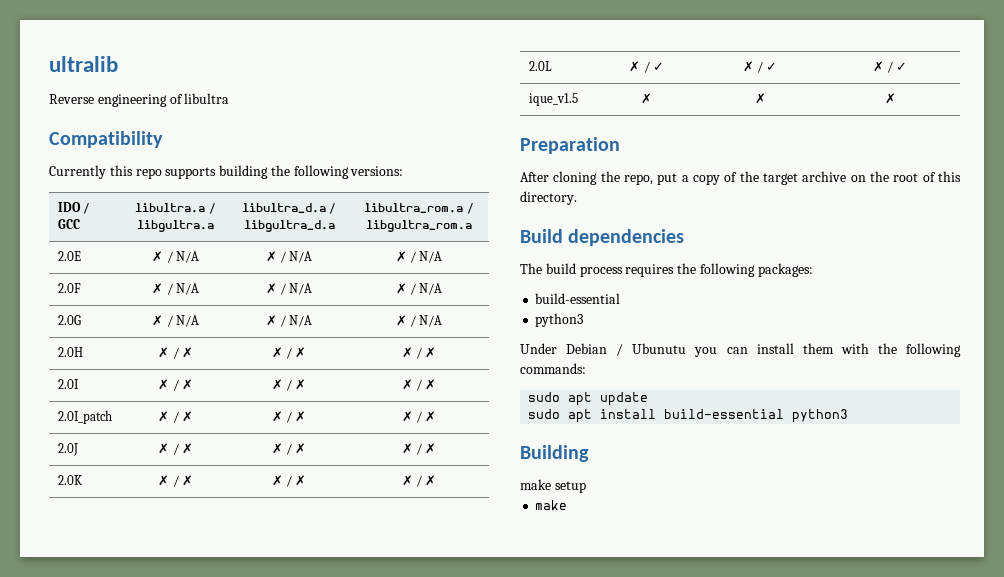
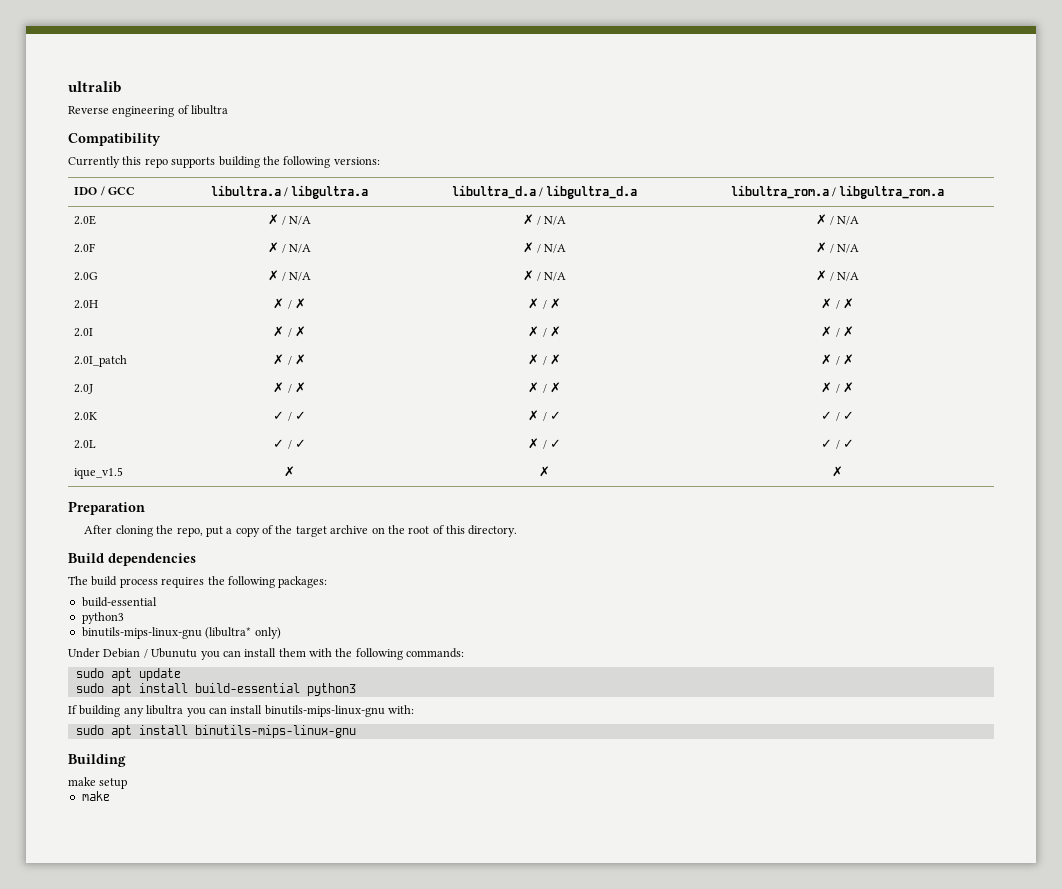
[158,475,193,487] [271,475,307,487] [401,475,437,487] [528,61,552,71] [629,61,664,73] [742,61,778,73] [872,61,908,73] ✗ / ✗ | ✗ / ✗ | ✗ / ✗ // 2.0L | ✗ / ✓ | ✗ / ✓ | ✗ / ✓ -> [273,411,306,421] [528,410,561,421] [821,411,854,421] [74,440,97,449] [273,439,306,449] [528,438,561,449] [821,439,854,449] ✓ / ✓ | ✗ / ✓ | ✓ / ✓ // 2.0L | ✓ / ✓ | ✗ / ✓ | ✓ / ✓
(584, 320) none -> [81,627,281,639] // binutils-mips-linux-gnu (libultra* only)
(849, 416) none -> [68,705,414,717] [75,725,356,738] // If building any libultra you can install binutils-mips-linux-gnu with: // sudo apt install binutils-mips-linux-gnu

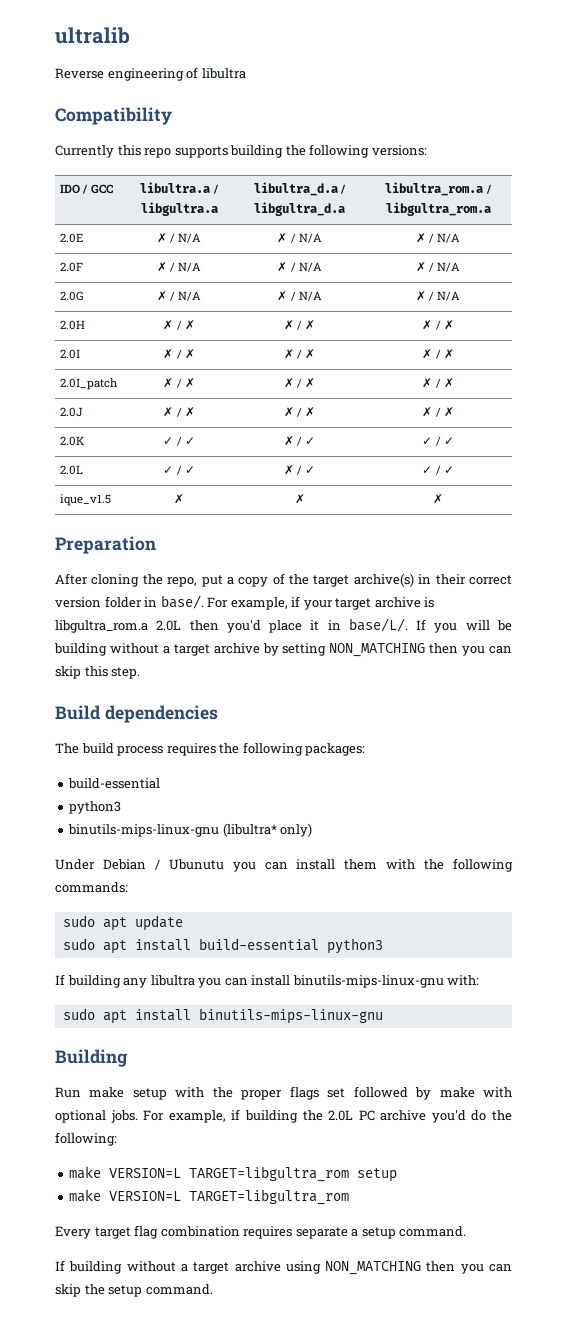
[330,525,518,537] archive on the root of this directory. -> [353,573,512,587] [55,595,435,610] [55,618,512,633] [54,643,512,657] [55,666,141,679] archive(s) in their correct version folder in base/. For example, if your target archive is libgultra_rom.a 2.0L then you'd place it in base/L/. If you will be building without a target archive by setting NON_MATCHING then you can skip this step.
(126, 760) none -> [55,1087,81,1098] Run
[81,791,110,801] // make -> [175,1086,512,1100] [55,1109,512,1123] [55,1132,117,1146] [69,1166,398,1182] [69,1189,350,1205] [55,1225,467,1239] [55,1260,512,1275] [55,1284,213,1297] with the proper flags set followed by make with optional jobs. For example, if building the 2.0L PC archive you'd do the following: // make VERSION=L TARGET=libgultra_rom setup // make VERSION=L TARGET=libgultra_rom // Every target flag combination requires separate a setup command. // If building without a target archive using NON_MATCHING then you can skip the setup command.

